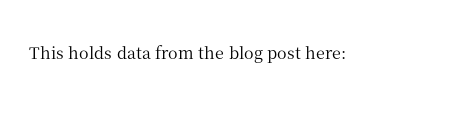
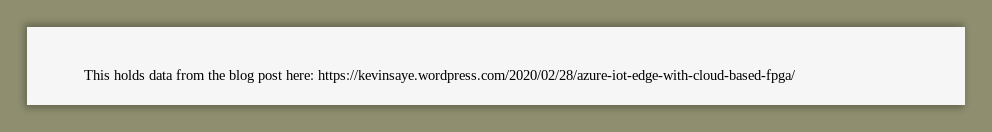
(347, 52) none -> [318,69,796,83] https://kevinsaye.wordpress.com/2020/02/28/azure-iot-edge-with-cloud-based-fpga/

